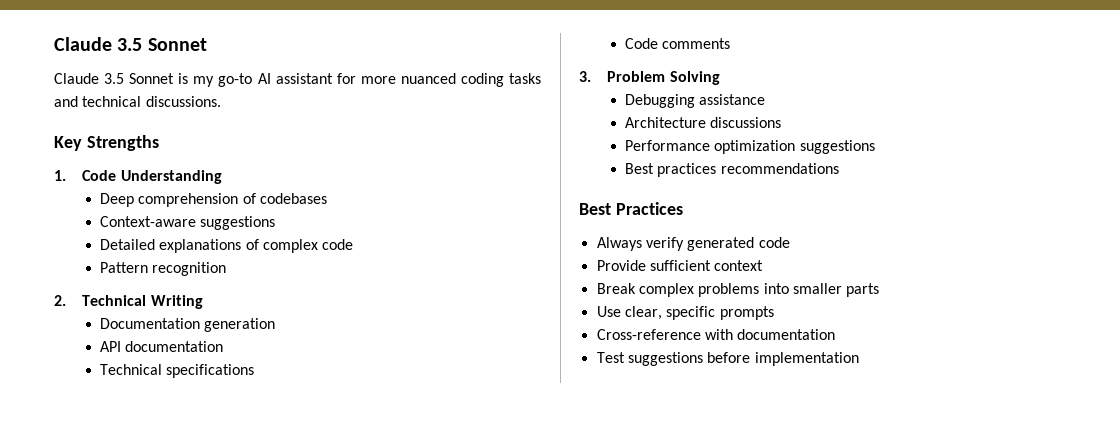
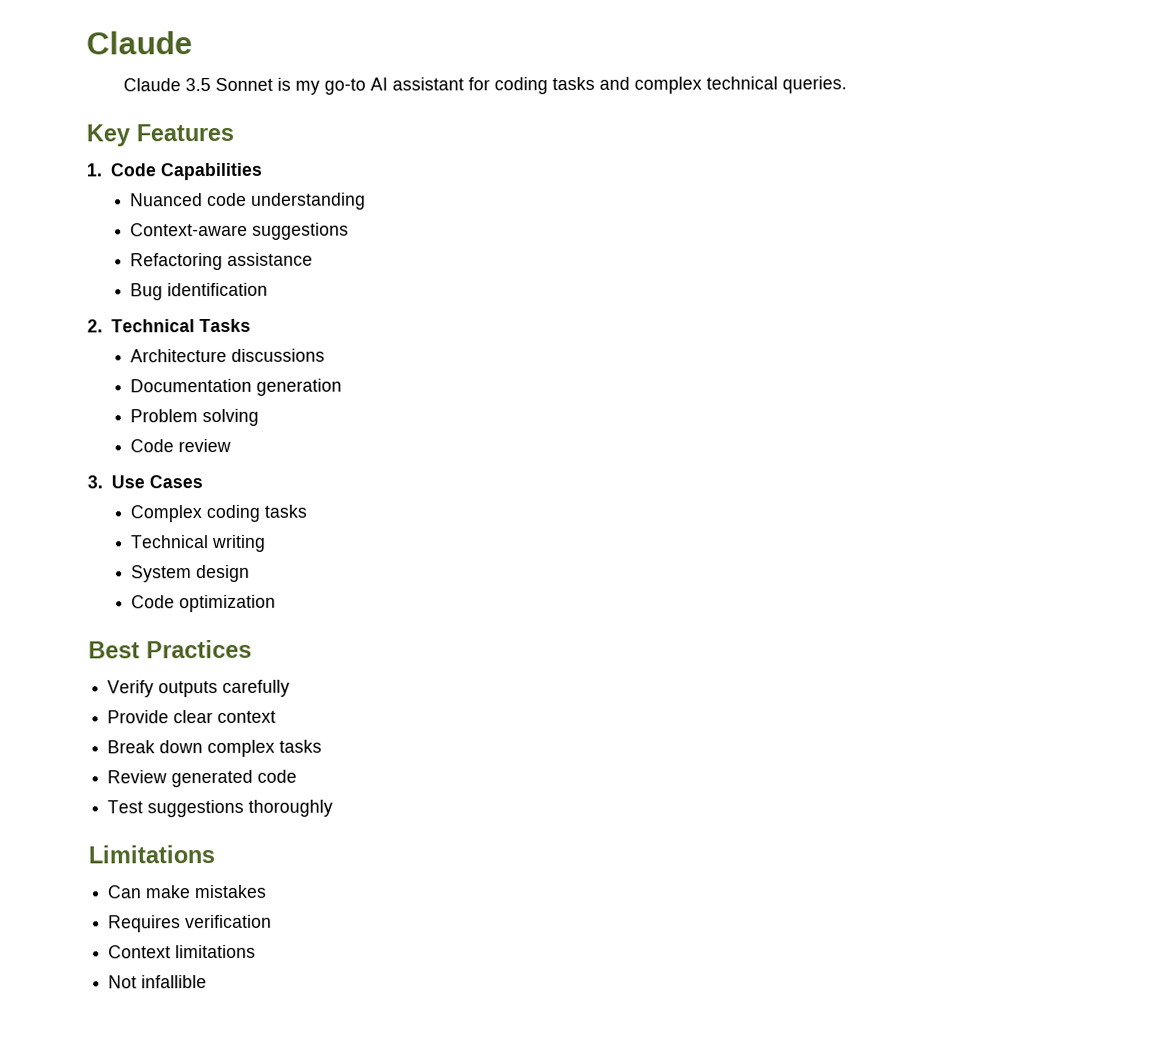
[54,37,207,51] Claude 3.5 Sonnet -> [86,31,193,55] Claude
[360,73,456,84] more nuanced -> (491, 84) none
[82,96,221,107] technical discussions. -> [634,76,848,94] complex technical queries.
[86,135,159,151] Strengths -> [136,123,234,142] Features
[120,170,222,184] [100,193,328,207] [100,216,276,230] [100,239,354,253] [100,262,227,276] Understanding // Deep comprehension of codebases // Context-aware suggestions // Detailed explanations of complex code // Pattern recognition -> [160,162,264,181] [130,192,367,210] [130,222,350,240] [130,252,314,271] [130,282,269,301] Capabilities // Nuanced code understanding // Context-aware suggestions // Refactoring assistance // Bug identification
[150,295,203,309] Writing -> [199,318,252,333] [130,348,326,363] Tasks // Architecture discussions
[100,341,224,352] [100,364,255,378] [625,38,731,49] [579,71,720,85] [625,94,766,108] [625,117,782,128] [625,140,875,154] [625,163,839,177] [579,202,683,215] [596,237,790,251] [596,260,764,271] [596,283,880,297] [596,306,774,320] [596,329,836,340] [596,352,859,366] API documentation // Technical specifications // Code comments // 3. Problem Solving // Debugging assistance // Architecture discussions // Performance optimization suggestions // Best practices recommendations // Best Practices // Always verify generated code // Provide sufficient context // Break complex problems into smaller parts // Use clear, specific prompts // Cross-reference with documentation // Test suggestions before implementation -> [130,408,260,427] [130,438,232,453] [87,475,204,489] [130,504,308,523] [131,534,267,553] [131,564,251,583] [131,594,277,613] [88,639,252,659] [107,679,291,698] [107,710,277,724] [107,739,323,758] [107,769,298,788] [107,799,334,818] [88,845,215,864] [107,884,268,899] [108,914,273,933] [108,944,257,959] [108,975,208,989] Problem solving // Code review // 3. Use Cases // Complex coding tasks // Technical writing // System design // Code optimization // Best Practices // Verify outputs carefully // Provide clear context // Break down complex tasks // Review generated code // Test suggestions thoroughly // Limitations // Can make mistakes // Requires verification // Context limitations // Not infallible

